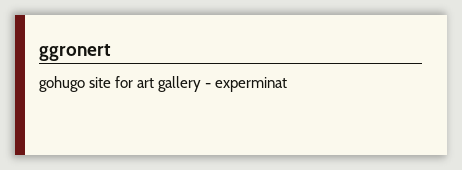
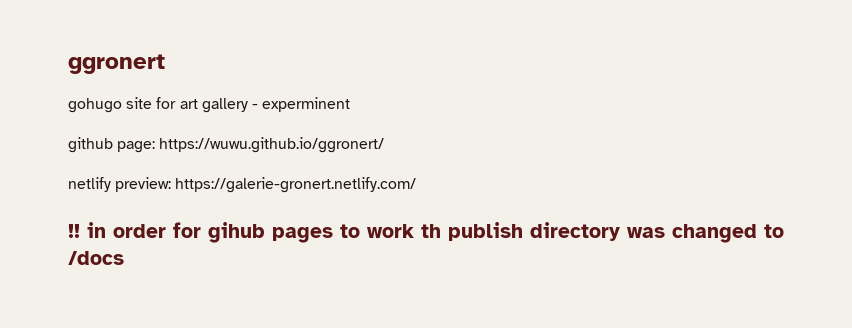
[215,77,288,92] experminat -> [262,97,351,112] [68,137,385,153] [68,177,417,193] [68,222,784,243] [68,251,124,265] experminent // github page: https://wuwu.github.io/ggronert/ // netlify preview: https://galerie-gronert.netlify.com/ // !! in order for gihub pages to work th publish directory was changed to /docs

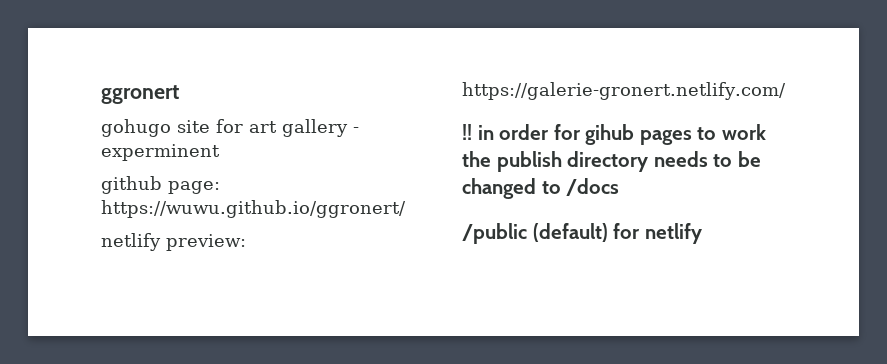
[421,224,441,238] th -> [462,151,491,167] the
[627,227,665,238] was -> [653,151,761,167] needs to be
(124, 258) none -> [462,223,702,244] // /public (default) for netlify

